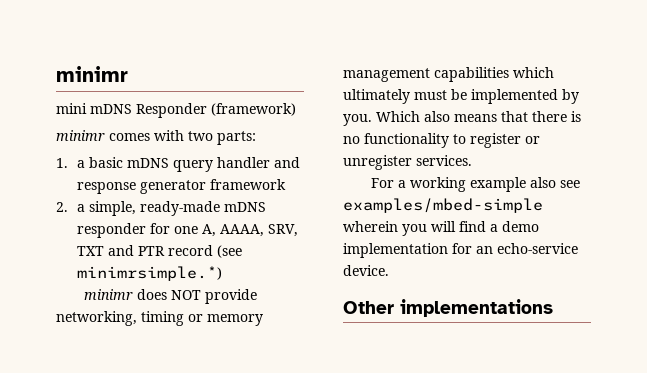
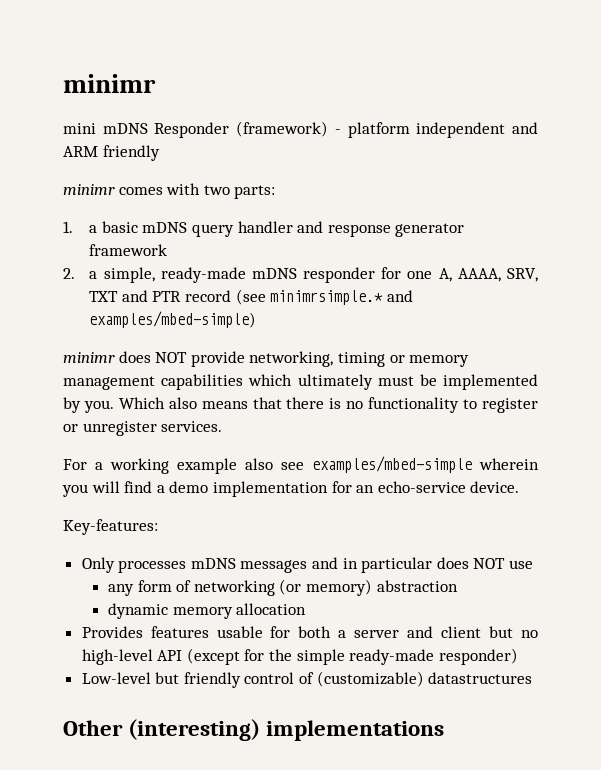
(296, 109) none -> [334,122,538,138] [63,145,160,161] - platform independent and ARM friendly
[77,266,223,281] minimrsimple.*) -> [270,290,413,305] [89,311,257,328] minimrsimple.* and examples/mbed-simple)
(389, 270) none -> [63,519,158,535] [81,557,534,573] [108,579,458,596] [108,603,307,619] [81,626,538,638] [81,648,518,665] [81,671,533,688] // Key-features: // Only processes mDNS messages and in particular does NOT use // any form of networking (or memory) abstraction // dynamic memory allocation // Provides features usable for both a server and client but no high-level API (except for the simple ready-made responder) // Low-level but friendly control of (customizable) datastructures
(394, 307) none -> [128,719,261,741] (interesting)

